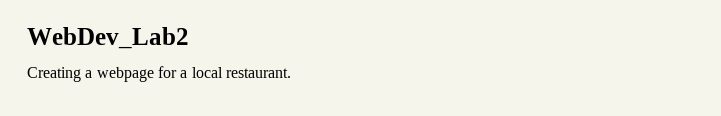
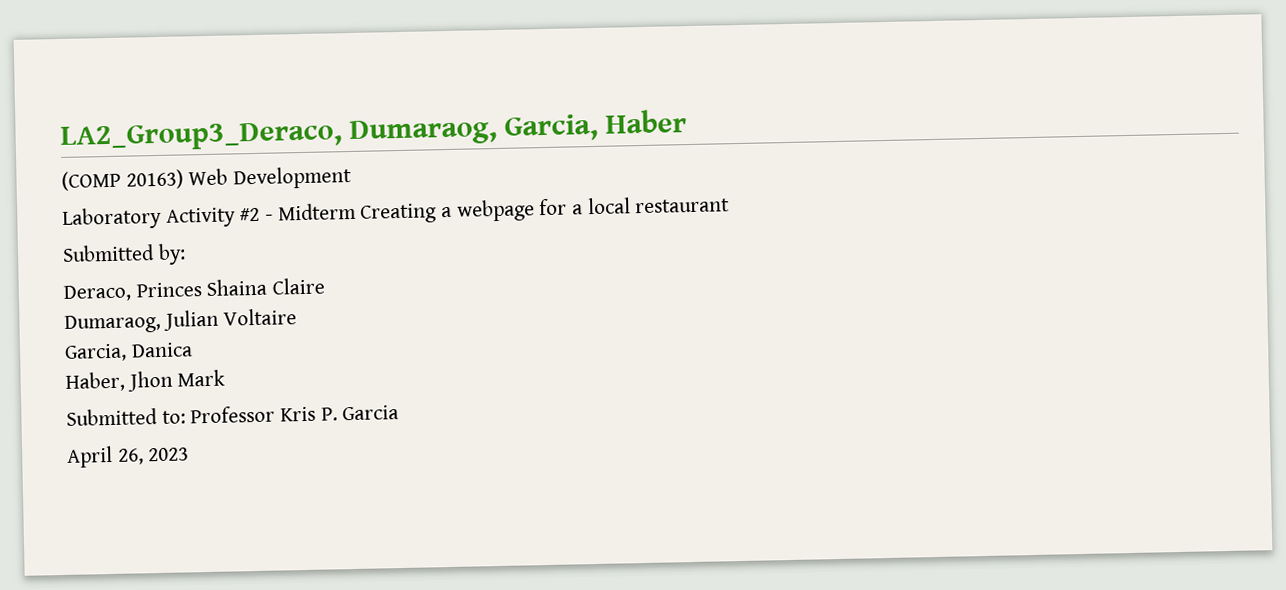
[27,27,189,49] WebDev_Lab2 // -> [60,109,687,152] [61,165,353,191] [62,202,356,230] LA2_Group3_Deraco, Dumaraog, Garcia, Haber // (COMP 20163) Web Development // Laboratory Activity #2 - Midterm
[225,68,291,78] restaurant. -> [635,198,731,214] [62,243,186,265] [63,277,326,302] [64,308,298,334] [64,342,193,362] [65,369,226,392] [66,405,400,426] [67,445,190,468] restaurant // Submitted by: // Deraco, Princes Shaina Claire // Dumaraog, Julian Voltaire // Garcia, Danica // Haber, Jhon Mark // Submitted to: Professor Kris P. Garcia // April 26, 2023

